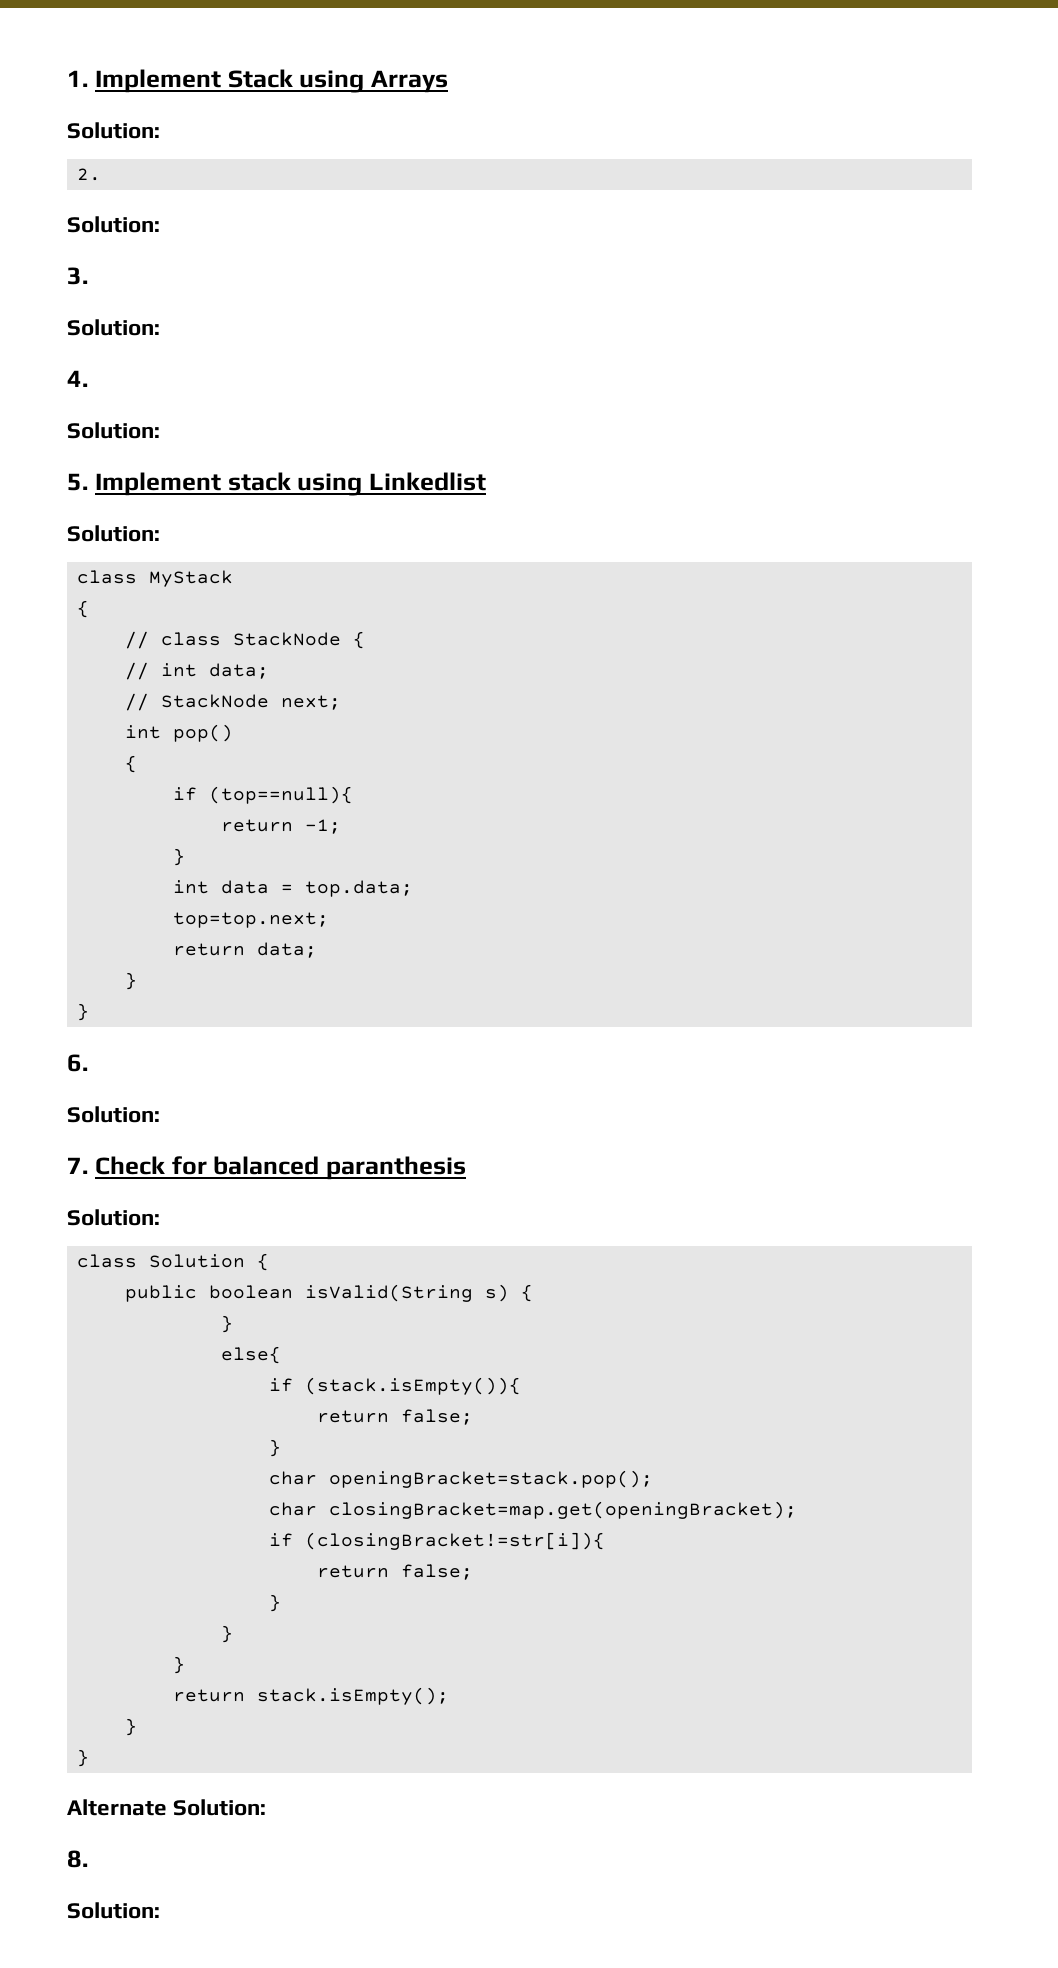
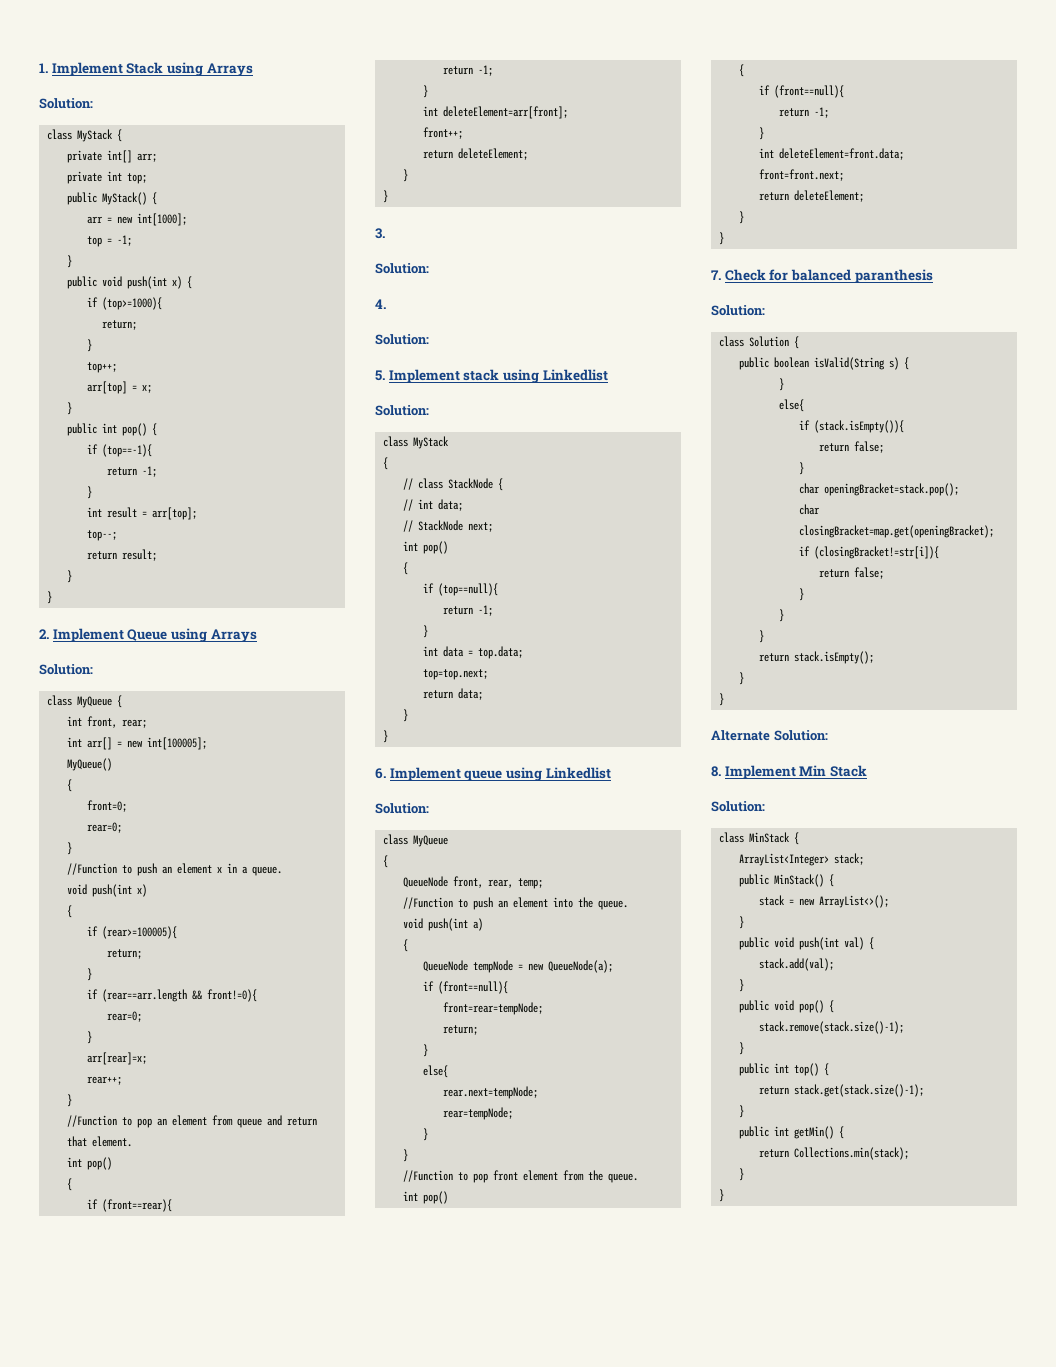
[76,168,101,181] [67,216,160,233] 2. // Solution: -> [46,129,122,142] [66,150,157,163] [66,171,147,184] [66,192,157,205] [86,213,187,226] [86,235,132,247] [66,255,72,268] [66,276,192,289] [86,297,162,310] [101,320,137,330] [86,339,92,352] [86,362,117,373] [86,381,152,394] [66,402,72,415] [66,423,157,436] [86,444,152,457] [106,466,157,477] [86,486,92,499] [86,507,197,520] [86,530,117,541] [86,549,157,561] [66,570,72,583] [46,591,52,604] [39,628,257,642] [39,664,93,675] [46,695,122,708] [66,716,147,728] [66,737,207,750] [66,758,112,771] [66,779,72,792] [86,800,127,812] [86,822,122,833] [66,842,72,855] [66,863,282,876] [66,884,147,897] [66,905,72,918] [86,926,177,939] [106,949,142,959] [86,968,92,981] [86,989,257,1002] [106,1011,142,1022] [86,1031,92,1044] [86,1052,147,1065] [86,1076,122,1085] [66,1094,72,1107] [66,1115,317,1128] [66,1136,132,1147] [66,1157,112,1170] [66,1178,72,1191] [86,1199,172,1212] [442,65,493,76] [422,85,428,98] [422,106,568,119] [422,127,463,139] [422,148,528,160] [402,169,408,182] [382,190,388,203] class MyStack { // private int[] arr; // private int top; // public MyStack() { // arr = new int[1000]; // top = -1; // } // public void push(int x) { // if (top>=1000){ // return; // } // top++; // arr[top] = x; // } // public int pop() { // if (top==-1){ // return -1; // } // int result = arr[top]; // top--; // return result; // } // } // 2. Implement Queue using Arrays // Solution: // class MyQueue { // int front, rear; // int arr[] = new int[100005]; // MyQueue() // { // front=0; // rear=0; // } // //Function to push an element x in a queue. // void push(int x) // { // if (rear>=100005){ // return; // } // if (rear==arr.length && front!=0){ // rear=0; // } // arr[rear]=x; // rear++; // } // //Function to pop an element from queue and return that element. // int pop() // { // if (front==rear){ // return -1; // } // int deleteElement=arr[front]; // front++; // return deleteElement; // } // }
[67,1106,160,1123] // Solution: -> [389,767,611,781] [375,803,429,814] [382,834,448,847] [382,855,388,868] [402,876,543,889] [402,897,628,910] [402,918,483,931] [402,939,408,952] [422,960,613,973] [422,981,508,994] [442,1002,543,1015] [442,1025,478,1035] [422,1044,428,1057] [422,1065,448,1078] [442,1086,538,1099] [442,1107,513,1120] [422,1128,428,1141] [402,1149,408,1162] [402,1170,638,1183] [402,1191,448,1204] [738,64,744,77] [758,85,844,98] [778,107,829,118] [758,127,764,140] [758,148,904,160] [758,169,844,181] [758,190,864,202] [738,211,744,224] [718,232,724,245] Implement queue using Linkedlist // Solution: // class MyQueue // { // QueueNode front, rear, temp; // //Function to push an element into the queue. // void push(int a) // { // QueueNode tempNode = new QueueNode(a); // if (front==null){ // front=rear=tempNode; // return; // } // else{ // rear.next=tempNode; // rear=tempNode; // } // } // //Function to pop front element from the queue. // int pop() // { // if (front==null){ // return -1; // } // int deleteElement=front.data; // front=front.next; // return deleteElement; // } // }
[67,1902,160,1919] // Solution: -> [724,765,867,779] [711,801,765,812] [718,832,799,845] [738,853,864,866] [738,874,834,887] [758,895,889,908] [738,916,744,929] [738,937,874,950] [758,958,834,971] [738,979,744,992] [738,1000,834,1013] [758,1021,904,1034] [738,1042,744,1055] [738,1063,829,1076] [758,1084,924,1097] [738,1105,744,1118] [738,1126,844,1139] [758,1147,909,1160] [738,1168,744,1181] [718,1189,724,1202] Implement Min Stack // Solution: // class MinStack { // ArrayList<Integer> stack; // public MinStack() { // stack = new ArrayList<>(); // } // public void push(int val) { // stack.add(val); // } // public void pop() { // stack.remove(stack.size()-1); // } // public int top() { // return stack.get(stack.size()-1); // } // public int getMin() { // return Collections.min(stack); // } // }

